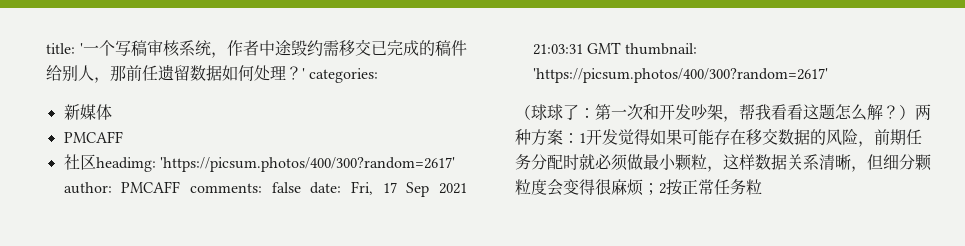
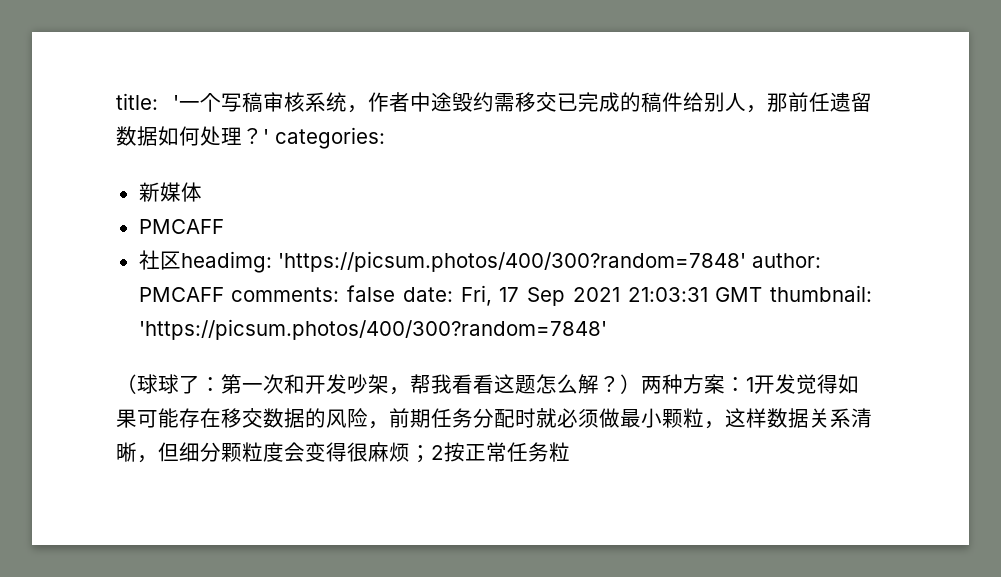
[159,157,455,172] 'https://picsum.photos/400/300?random=2617' -> [277,251,746,272] 'https://picsum.photos/400/300?random=7848'
[532,68,828,83] 'https://picsum.photos/400/300?random=2617' -> [138,319,607,340] 'https://picsum.photos/400/300?random=7848'

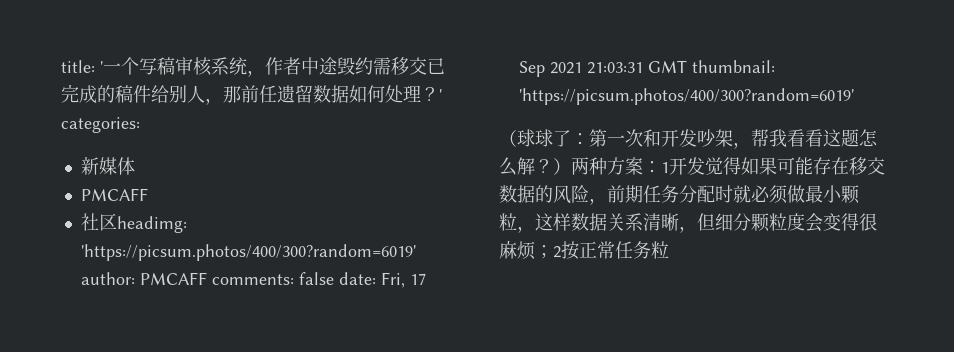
[277,251,746,272] 'https://picsum.photos/400/300?random=7848' -> [80,244,416,261] 'https://picsum.photos/400/300?random=6019'
[138,319,607,340] 'https://picsum.photos/400/300?random=7848' -> [518,88,854,105] 'https://picsum.photos/400/300?random=6019'

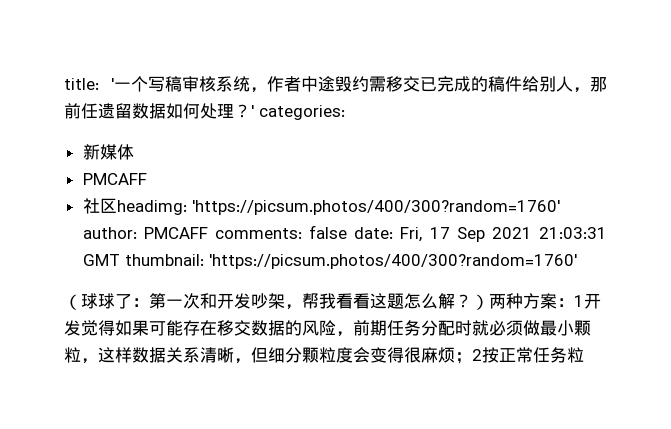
[80,244,416,261] 'https://picsum.photos/400/300?random=6019' -> [191,200,560,215] 'https://picsum.photos/400/300?random=1760'
[518,88,854,105] 'https://picsum.photos/400/300?random=6019' -> [208,254,577,269] 'https://picsum.photos/400/300?random=1760'

